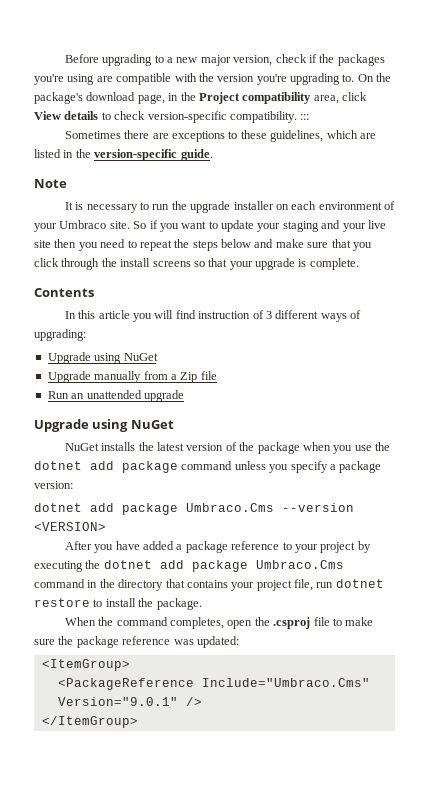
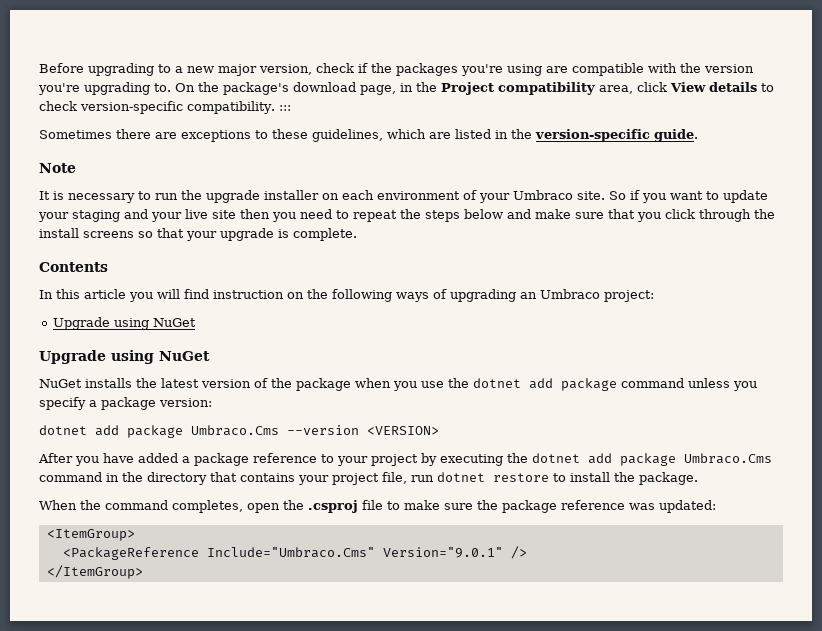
[252,310,362,322] [34,329,86,341] [47,352,158,364] [47,371,217,383] [47,390,184,402] of 3 different ways of upgrading: // Upgrade using NuGet // Upgrade manually from a Zip file // Run an unattended upgrade -> [287,289,654,302] [52,317,196,330] on the following ways of upgrading an Umbraco project: // Upgrade using NuGet

